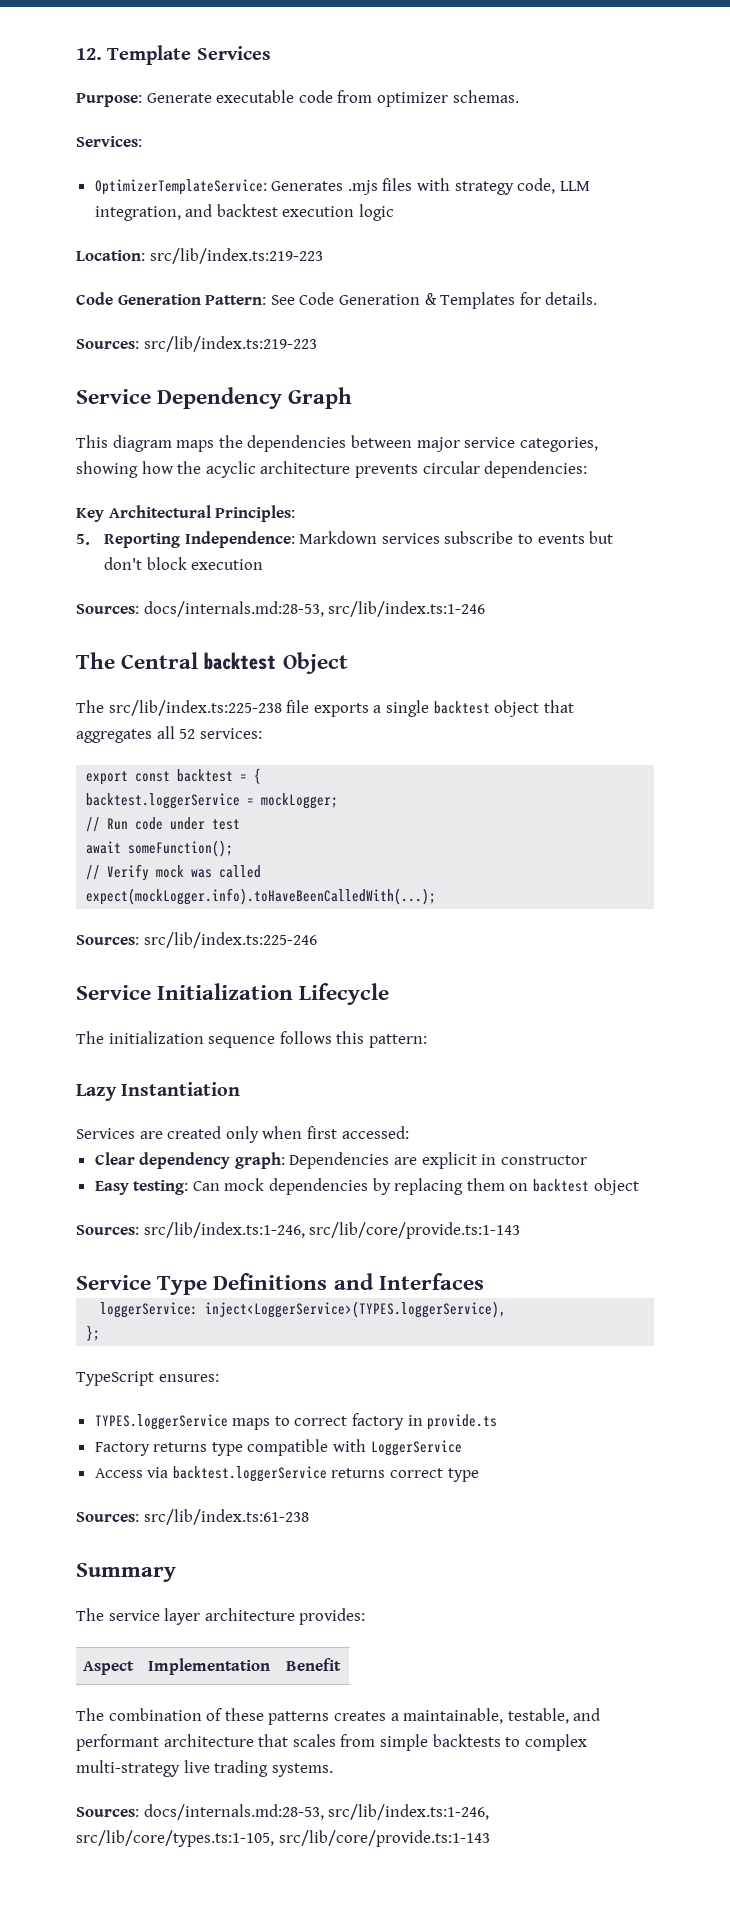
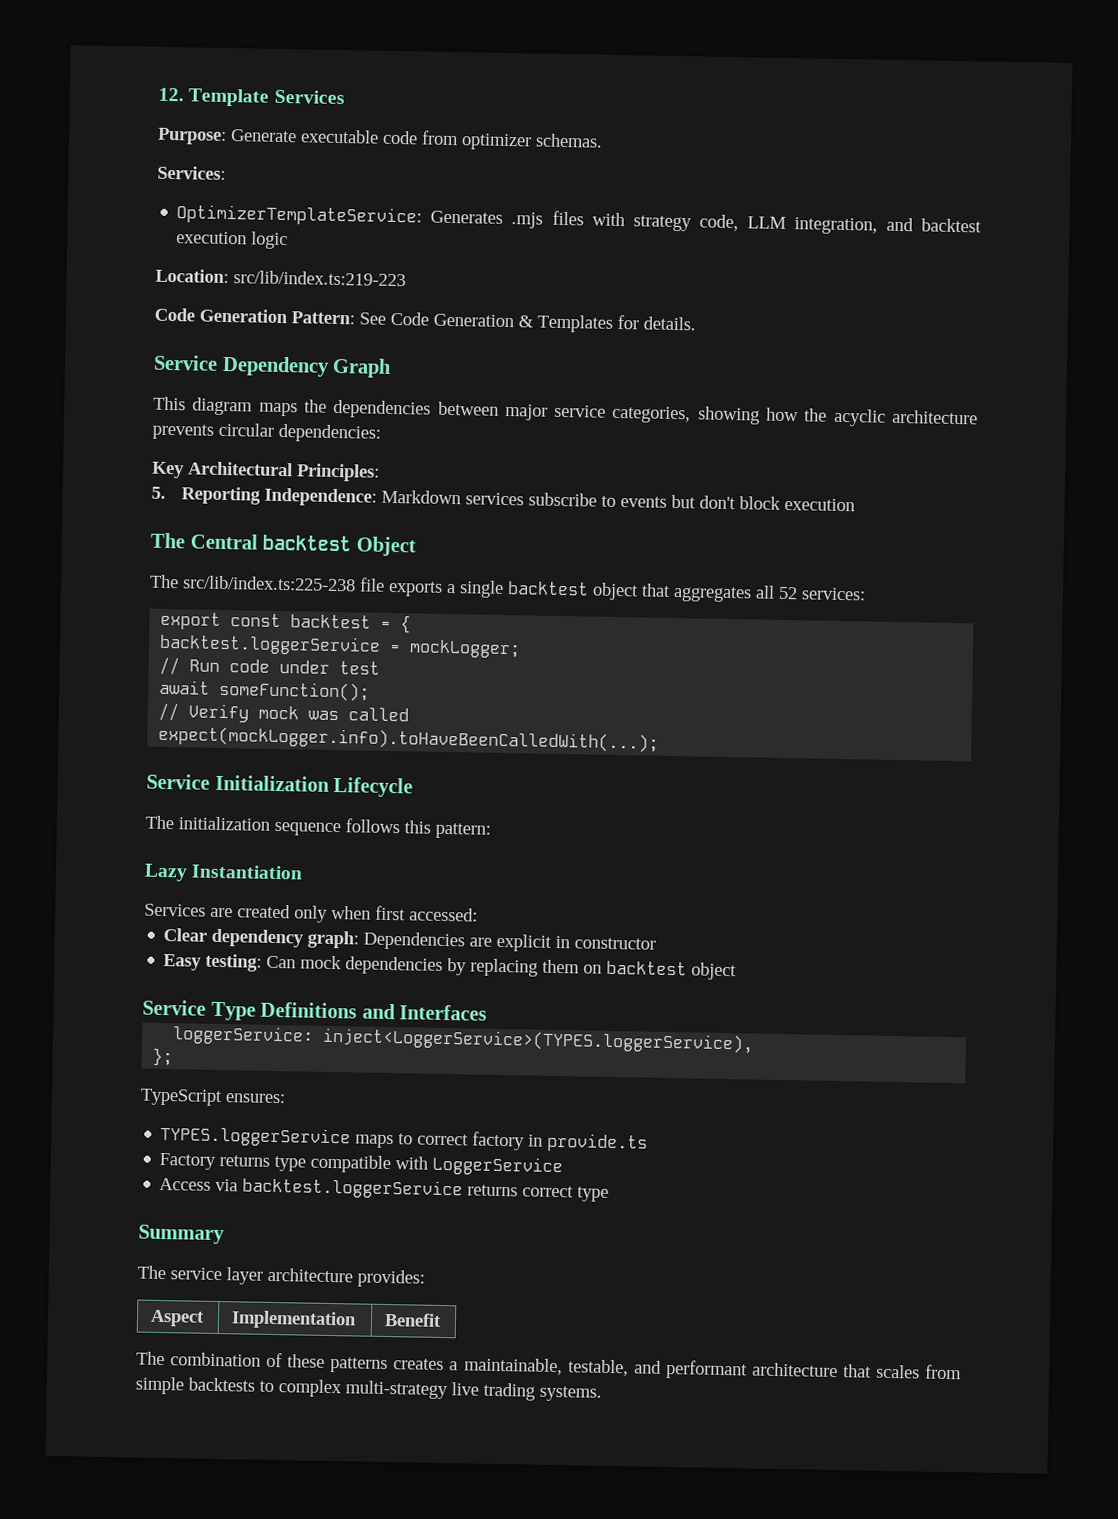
[76,336,317,352] // Sources: src/lib/index.ts:219-223 -> (696, 323) none
[76,601,486,617] // Sources: docs/internals.md:28-53, src/lib/index.ts:1-246 -> (856, 504) none
[76,932,317,948] // Sources: src/lib/index.ts:225-246 -> (660, 739) none
[76,1222,521,1239] // Sources: src/lib/index.ts:1-246, src/lib/core/provide.ts:1-143 -> (738, 971) none
[76,1509,309,1525] // Sources: src/lib/index.ts:61-238 -> (610, 1194) none
[76,1804,490,1820] [76,1830,490,1847] // Sources: docs/internals.md:28-53, src/lib/index.ts:1-246, src/lib/core/types.ts:1-105, src/lib/core/provide.ts:1-143 -> (602, 1393) none

